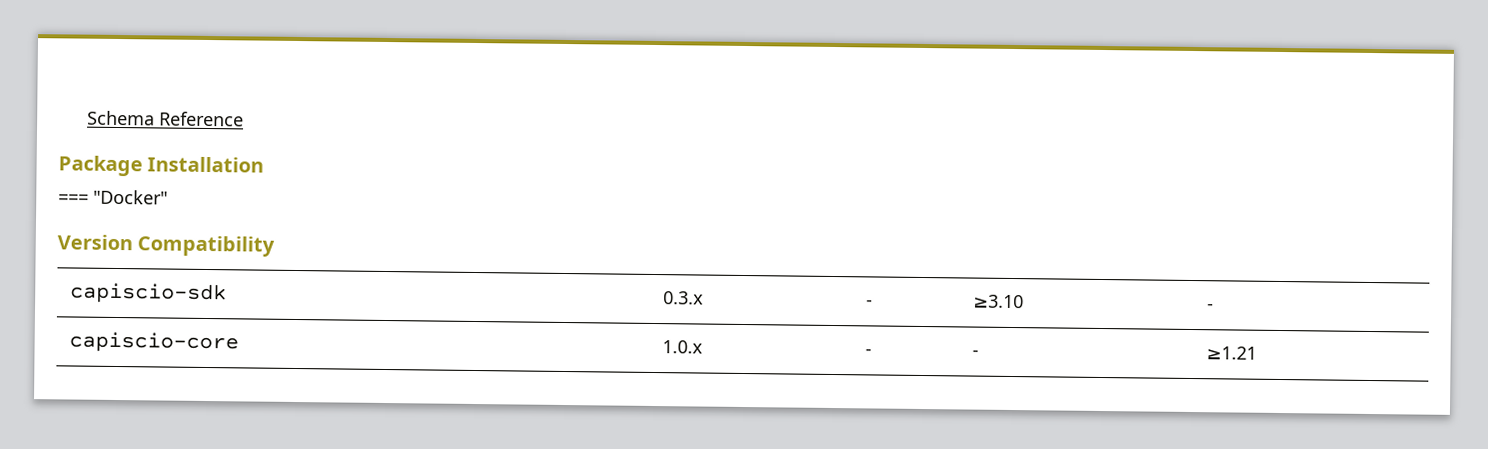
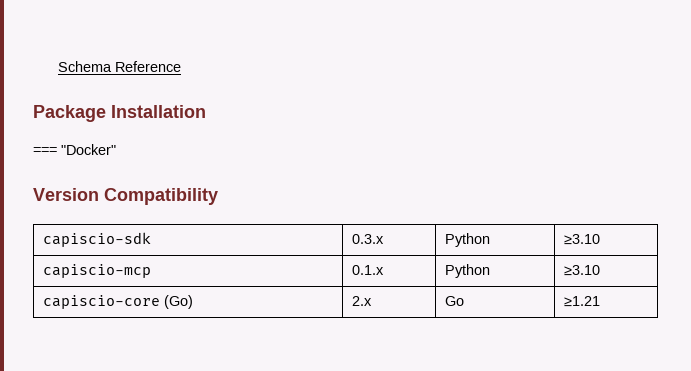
[866,299,874,307] [973,294,1025,309] [1207,303,1215,311] [69,331,240,354] [662,340,704,354] [865,348,873,356] [972,349,980,357] - | ≥3.10 | - // capiscio-core | 1.0.x | - | - -> [444,233,490,247] [563,234,600,245] [42,264,151,278] [351,265,384,275] [444,264,490,278] [563,265,600,276] [42,295,193,309] [351,296,372,306] [444,296,464,306] Python | ≥3.10 // capiscio-mcp | 0.1.x | Python | ≥3.10 // capiscio-core (Go) | 2.x | Go

